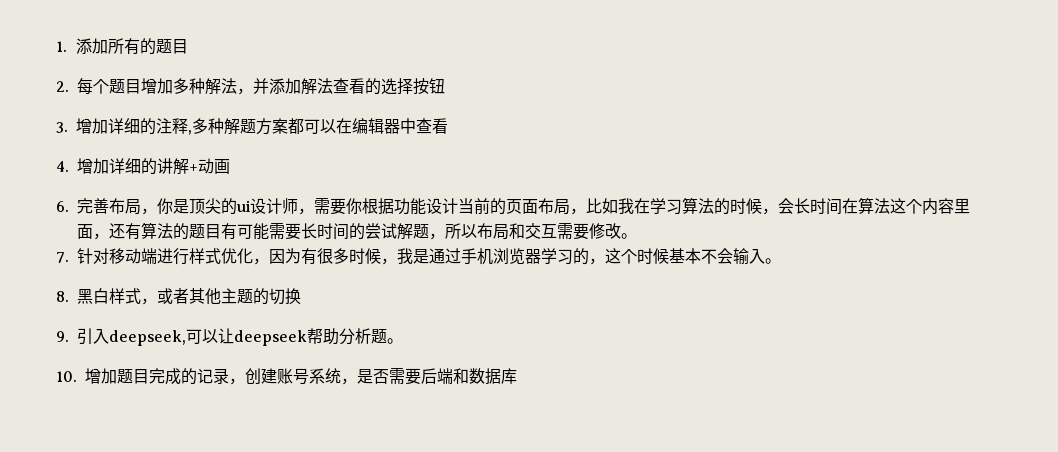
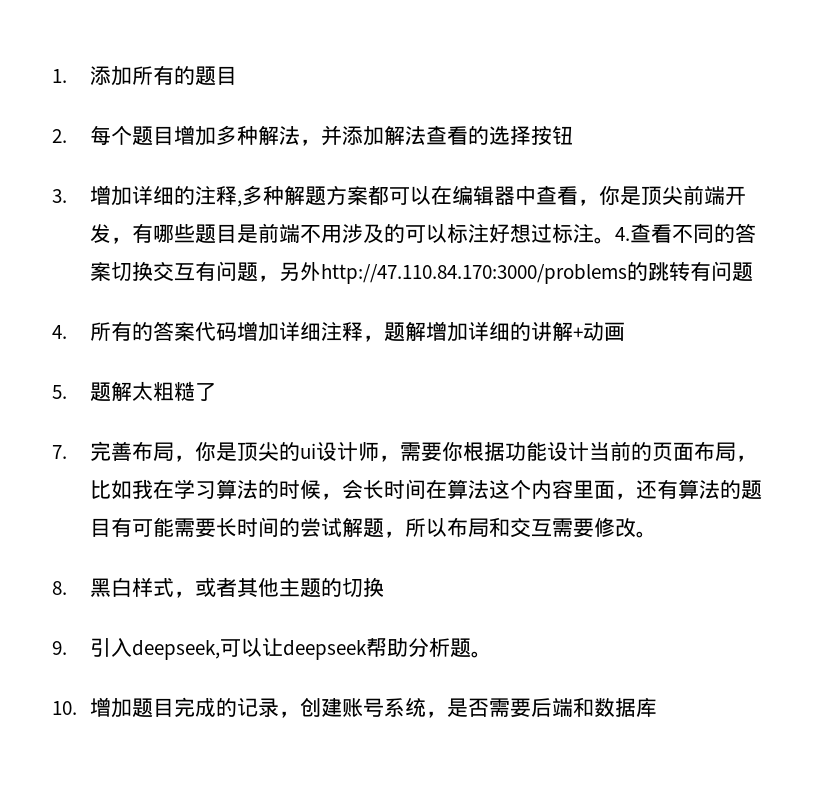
[56,161,69,172] // 4. -> [578,185,747,206] [90,223,757,244] [90,261,754,284] [52,321,427,342] ，你是顶尖前端开发，有哪些题目是前端不用涉及的可以标注好想过标注。4.查看不同的答案切换交互有问题，另外http://47.110.84.170:3000/problems的跳转有问题 // 4.所有的答案代码增加详细注释，题解
[56,201,69,212] 6. -> [52,381,217,402] [52,445,67,459] 5.题解太粗糙了 // 7.
[56,248,781,265] // 7.针对移动端进行样式优化，因为有很多时候，我是通过手机浏览器学习的，这个时候基本不会输入。 -> (658, 534) none

